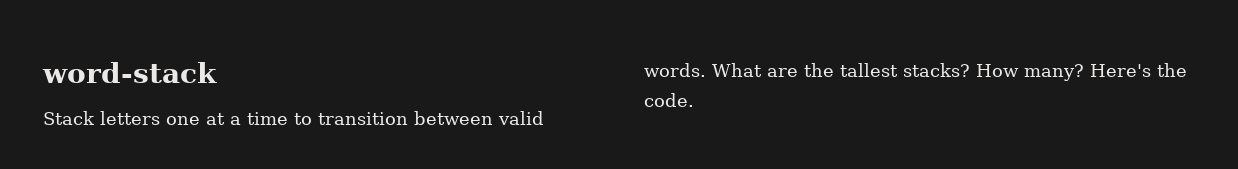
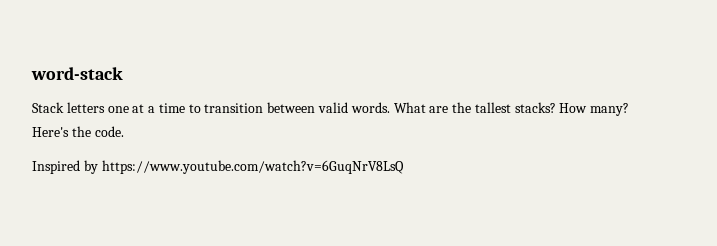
(694, 100) none -> [32,160,404,174] // Inspired by https://www.youtube.com/watch?v=6GuqNrV8LsQ

